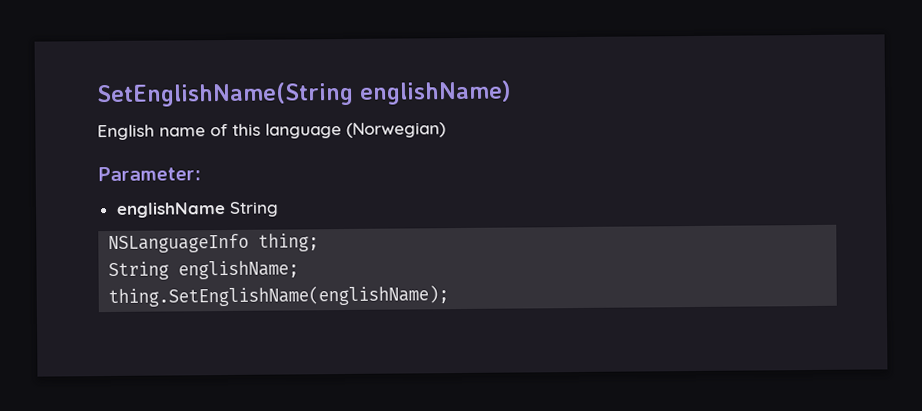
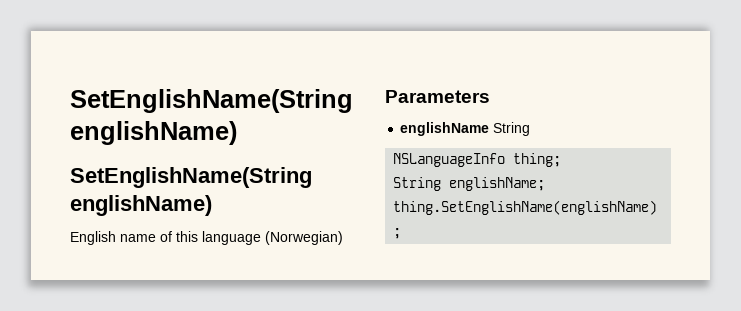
[96,80,512,108] SetEnglishName(String englishName) -> [70,89,353,113] [70,121,237,145] [70,167,312,188] [70,195,212,216] SetEnglishName(String englishName) // SetEnglishName(String englishName)
[97,166,201,182] Parameter: -> [385,90,490,103] Parameters

